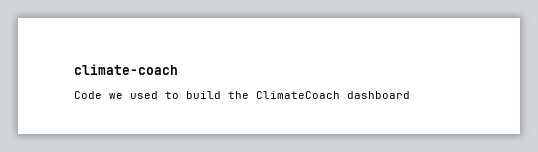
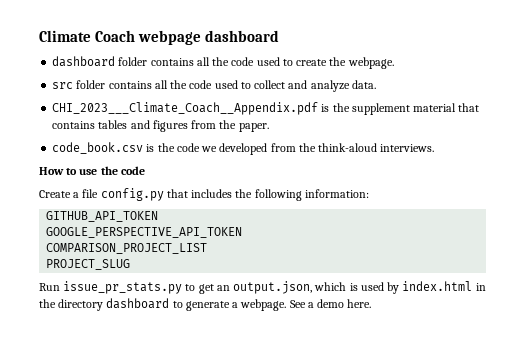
[74,64,178,75] [74,91,410,99] climate-coach // Code we used to build the ClimateCoach dashboard -> [39,30,280,45] [52,56,394,69] [52,80,376,92] [52,102,480,115] [52,120,269,132] [52,142,435,155] [39,166,145,175] [39,188,369,201] [46,211,159,222] [46,227,243,238] [46,243,208,254] [46,259,131,270] [39,281,486,294] [39,298,372,311] Climate Coach webpage dashboard // dashboard folder contains all the code used to create the webpage. // src folder contains all the code used to collect and analyze data. // CHI_2023___Climate_Coach__Appendix.pdf is the supplement material that contains tables and figures from the paper. // code_book.csv is the code we developed from the think-aloud interviews. // How to use the code // Create a file config.py that includes the following information: // GITHUB_API_TOKEN // GOOGLE_PERSPECTIVE_API_TOKEN // COMPARISON_PROJECT_LIST // PROJECT_SLUG // Run issue_pr_stats.py to get an output.json, which is used by index.html in the directory dashboard to generate a webpage. See a demo here.

